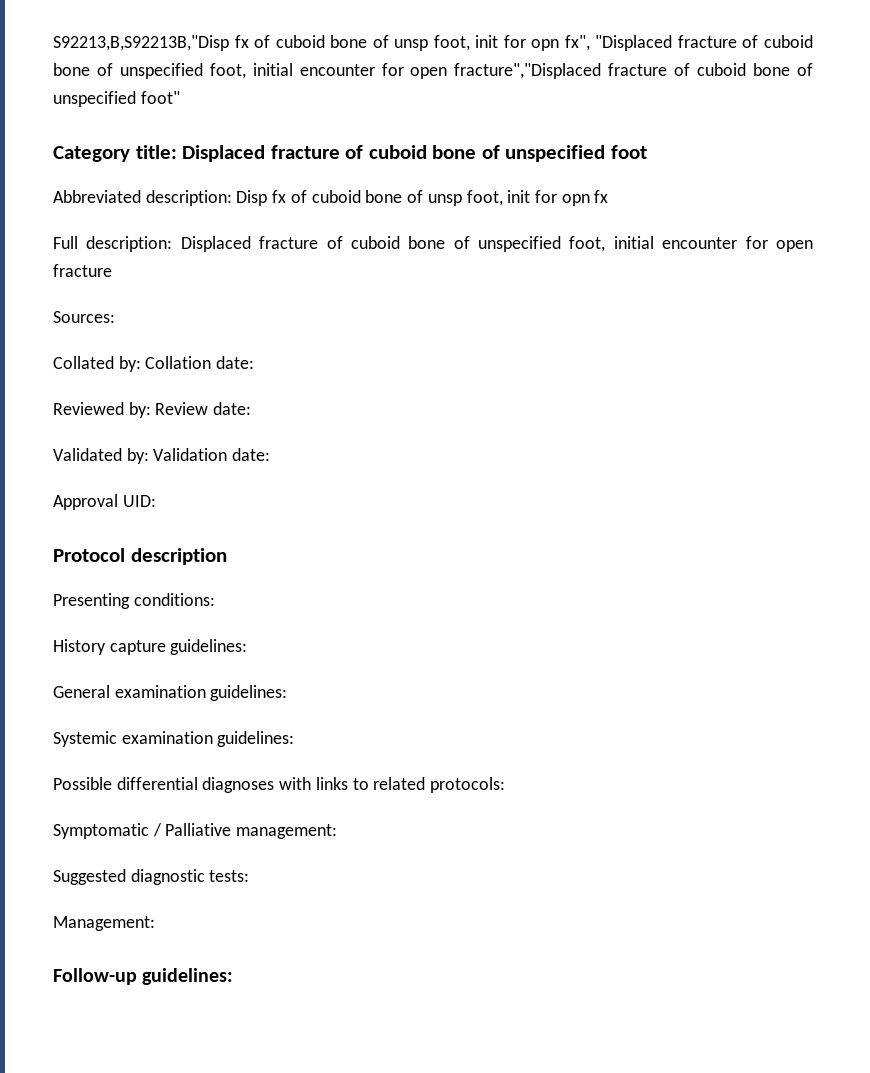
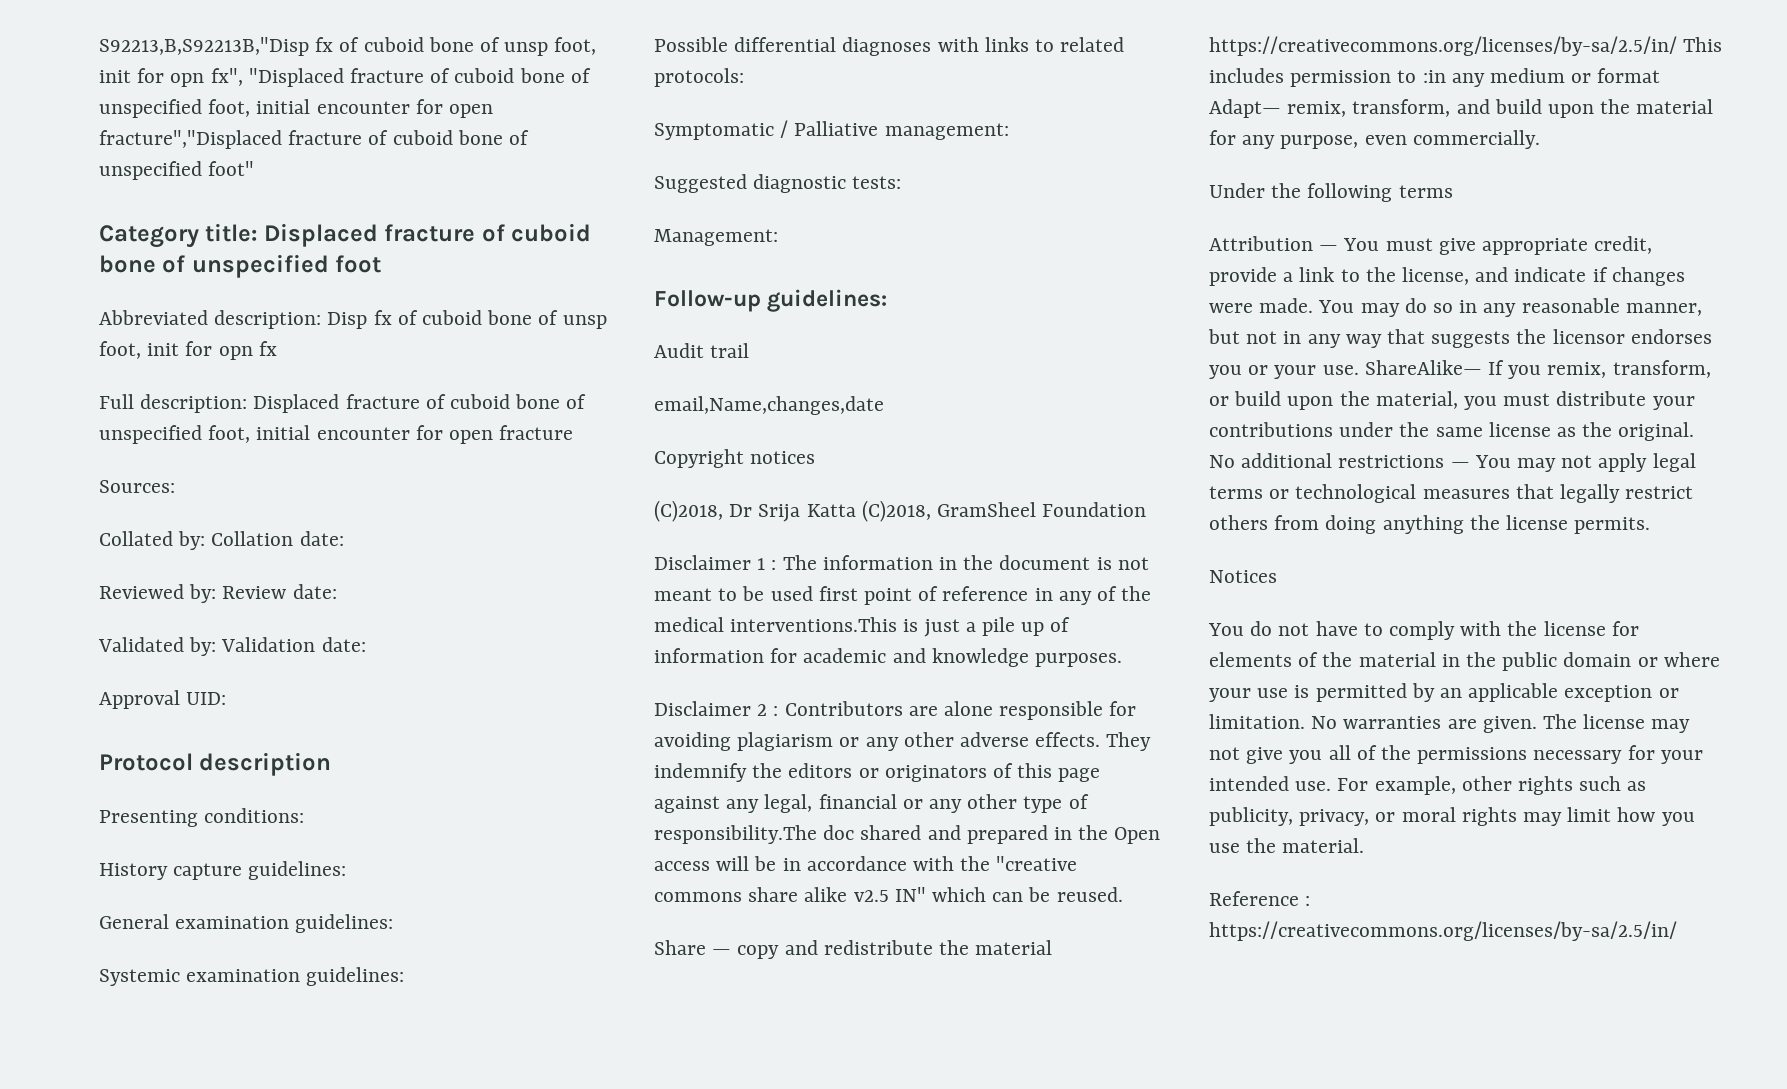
(234, 976) none -> [654,343,750,358] [654,396,884,415] [654,449,816,468] [654,500,1147,522] [654,555,1149,570] [654,586,1152,605] [654,617,1071,637] [654,648,1123,667] [654,701,1137,720] [654,732,1152,751] [654,763,1101,782] [654,794,1089,813] [654,825,1161,844] [654,856,1078,871] [654,887,1123,902] [654,940,1053,959] [1209,36,1723,56] [1209,68,1661,87] [1209,99,1714,118] [1209,130,1540,149] [1209,183,1453,202] [1209,236,1653,255] [1209,267,1685,286] [1209,298,1702,317] [1208,329,1712,348] [1209,360,1711,379] [1209,391,1695,410] [1209,422,1695,441] [1209,453,1696,472] [1209,484,1694,503] [1209,515,1651,534] [1209,570,1277,583] [1208,621,1639,640] [1209,652,1720,671] [1209,683,1679,702] [1209,714,1691,733] [1209,745,1703,764] [1209,776,1647,795] [1209,807,1695,826] [1209,838,1365,853] [1209,891,1311,906] [1209,921,1677,941] // Audit trail // email,Name,changes,date // Copyright notices // (C)2018, Dr Srija Katta (C)2018, GramSheel Foundation // Disclaimer 1 : The information in the document is not meant to be used first point of reference in any of the medical interventions.This is just a pile up of information for academic and knowledge purposes. // Disclaimer 2 : Contributors are alone responsible for avoiding plagiarism or any other adverse effects. They indemnify the editors or originators of this page against any legal, financial or any other type of responsibility.The doc shared and prepared in the Open access will be in accordance with the "creative commons share alike v2.5 IN" which can be reused. // Share — copy and redistribute the material https://creativecommons.org/licenses/by-sa/2.5/in/ This includes permission to :in any medium or format Adapt— remix, transform, and build upon the material for any purpose, even commercially. // Under the following terms // Attribution — You must give appropriate credit, provide a link to the license, and indicate if changes were made. You may do so in any reasonable manner, but not in any way that suggests the licensor endorses you or your use. ShareAlike— If you remix, transform, or build upon the material, you must distribute your contributions under the same license as the original. No additional restrictions — You may not apply legal terms or technological measures that legally restrict others from doing anything the license permits. // Notices // You do not have to comply with the license for elements of the material in the public domain or where your use is permitted by an applicable exception or limitation. No warranties are given. The license may not give you all of the permissions necessary for your intended use. For example, other rights such as publicity, privacy, or moral rights may limit how you use the material. // Reference : https://creativecommons.org/licenses/by-sa/2.5/in/

